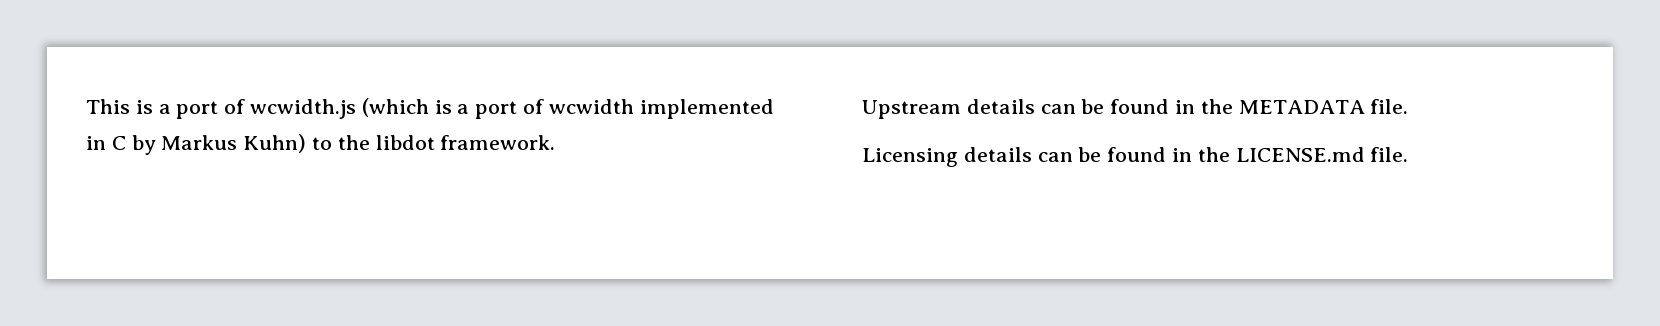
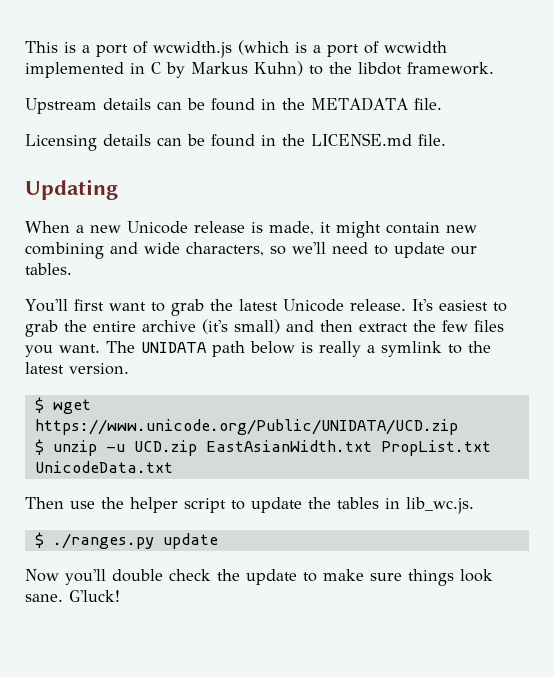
(1409, 154) none -> [25,179,118,200] [25,221,477,238] [25,242,477,259] [25,263,72,275] [25,299,507,316] [25,319,504,337] [25,341,491,357] [25,362,129,375] [34,397,91,414] [34,419,458,435] [34,439,491,456] [34,461,173,473] [25,497,474,514] [34,532,218,549] [25,569,493,586] [25,590,120,602] // Updating // When a new Unicode release is made, it might contain new combining and wide characters, so we'll need to update our tables. // You'll first want to grab the latest Unicode release. It's easiest to grab the entire archive (it's small) and then extract the few files you want. The UNIDATA path below is really a symlink to the latest version. // $ wget https://www.unicode.org/Public/UNIDATA/UCD.zip // $ unzip -u UCD.zip EastAsianWidth.txt PropList.txt UnicodeData.txt // Then use the helper script to update the tables in lib_wc.js. // $ ./ranges.py update // Now you'll double check the update to make sure things look sane. G'luck!

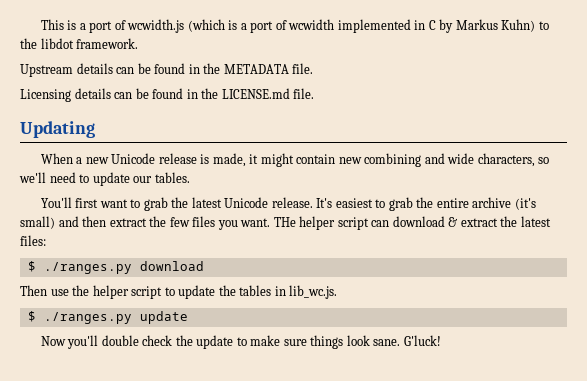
[106,341,491,357] [25,362,129,375] [34,397,91,414] [34,419,458,435] [34,439,491,456] [34,461,173,473] The UNIDATA path below is really a symlink to the latest version. // $ wget https://www.unicode.org/Public/UNIDATA/UCD.zip // $ unzip -u UCD.zip EastAsianWidth.txt PropList.txt UnicodeData.txt -> [273,216,551,230] [20,235,46,246] [27,261,204,274] THe helper script can download & extract the latest files: // $ ./ranges.py download

